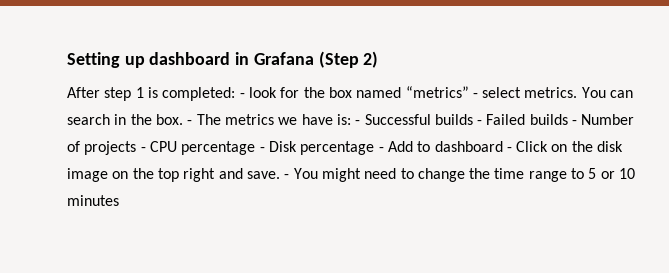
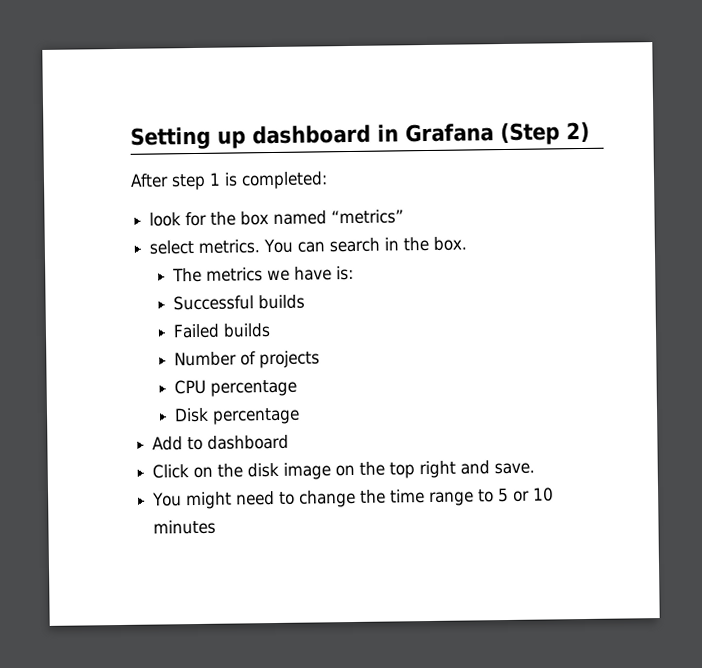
[239,93,245,98] - -> (328, 180) //
[472,93,478,98] - -> (405, 217) //
[187,120,193,125] - -> (468, 243) //
[355,120,361,125] - -> (355, 273) //
[477,120,483,125] - -> (306, 302) //
[572,120,578,125] - -> (272, 330) //
[140,147,146,152] - -> (321, 359) //
[259,147,265,152] - -> (298, 388) //
[378,147,384,152] - -> (301, 416) //
[506,147,512,152] - -> (290, 442) //
[284,174,290,179] - -> (536, 468) //

